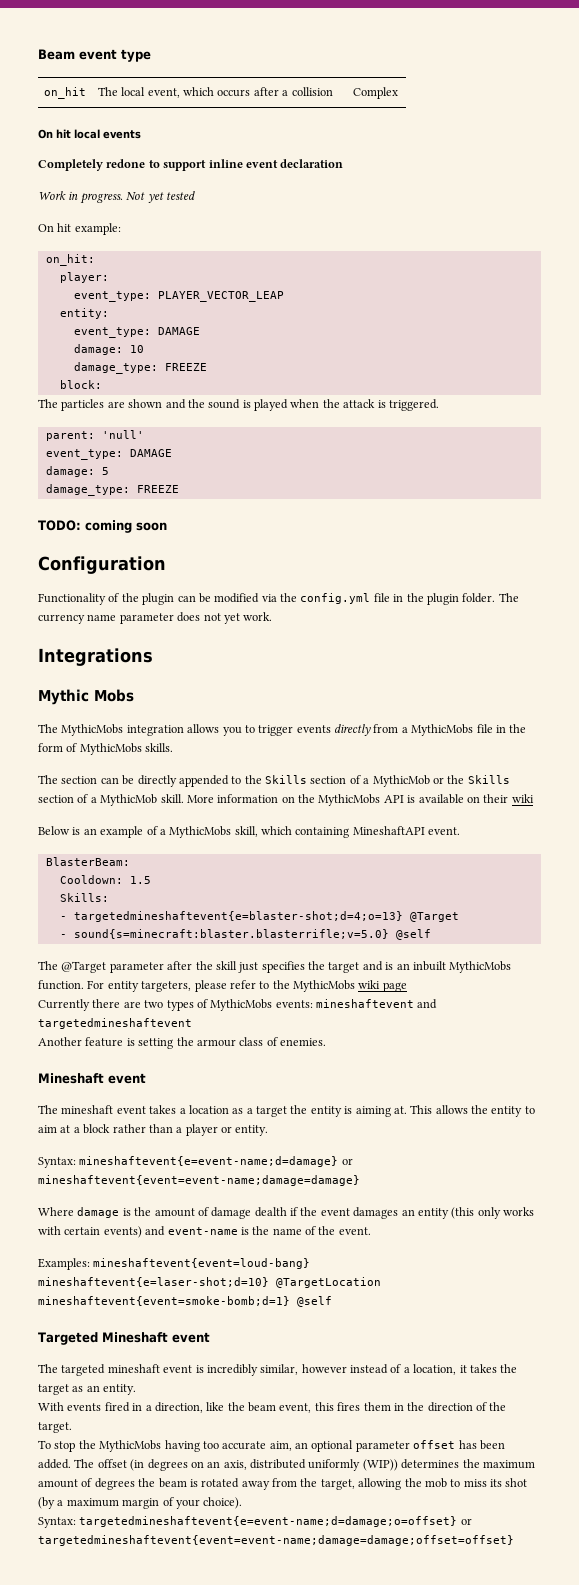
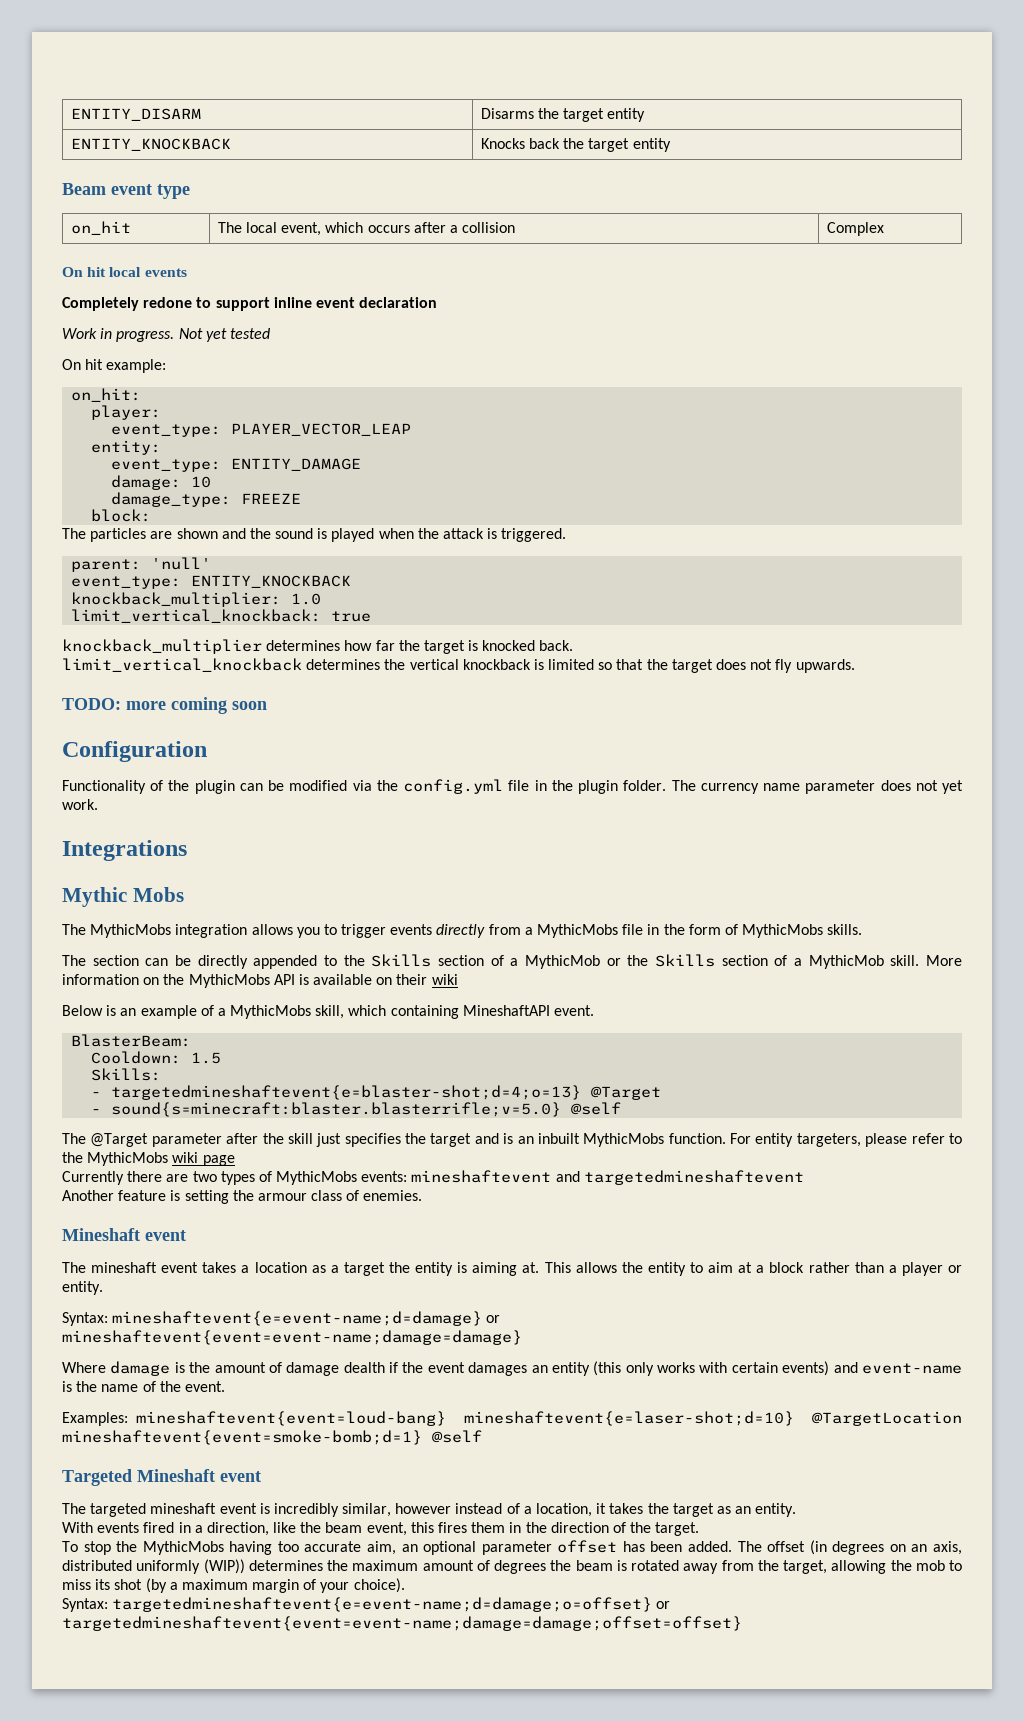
(38, 54) none -> [70,108,201,121] [480,108,646,122] [70,138,231,151] [480,138,671,152] ENTITY_DISARM | Disarms the target entity // ENTITY_KNOCKBACK | Knocks back the target entity //
[157,327,200,335] DAMAGE -> [231,458,362,471] ENTITY_DAMAGE
[129,449,172,457] [45,466,109,477] [45,484,179,496] DAMAGE // damage: 5 // damage_type: FREEZE -> [191,575,352,588] [71,592,322,607] [71,609,372,623] [62,639,574,654] [62,658,855,673] ENTITY_KNOCKBACK // knockback_multiplier: 1.0 // limit_vertical_knockback: true // knockback_multiplier determines how far the target is knocked back. // limit_vertical_knockback determines the vertical knockback is limited so that the target does not fly upwards.
(81, 525) none -> [126,701,166,710] more

